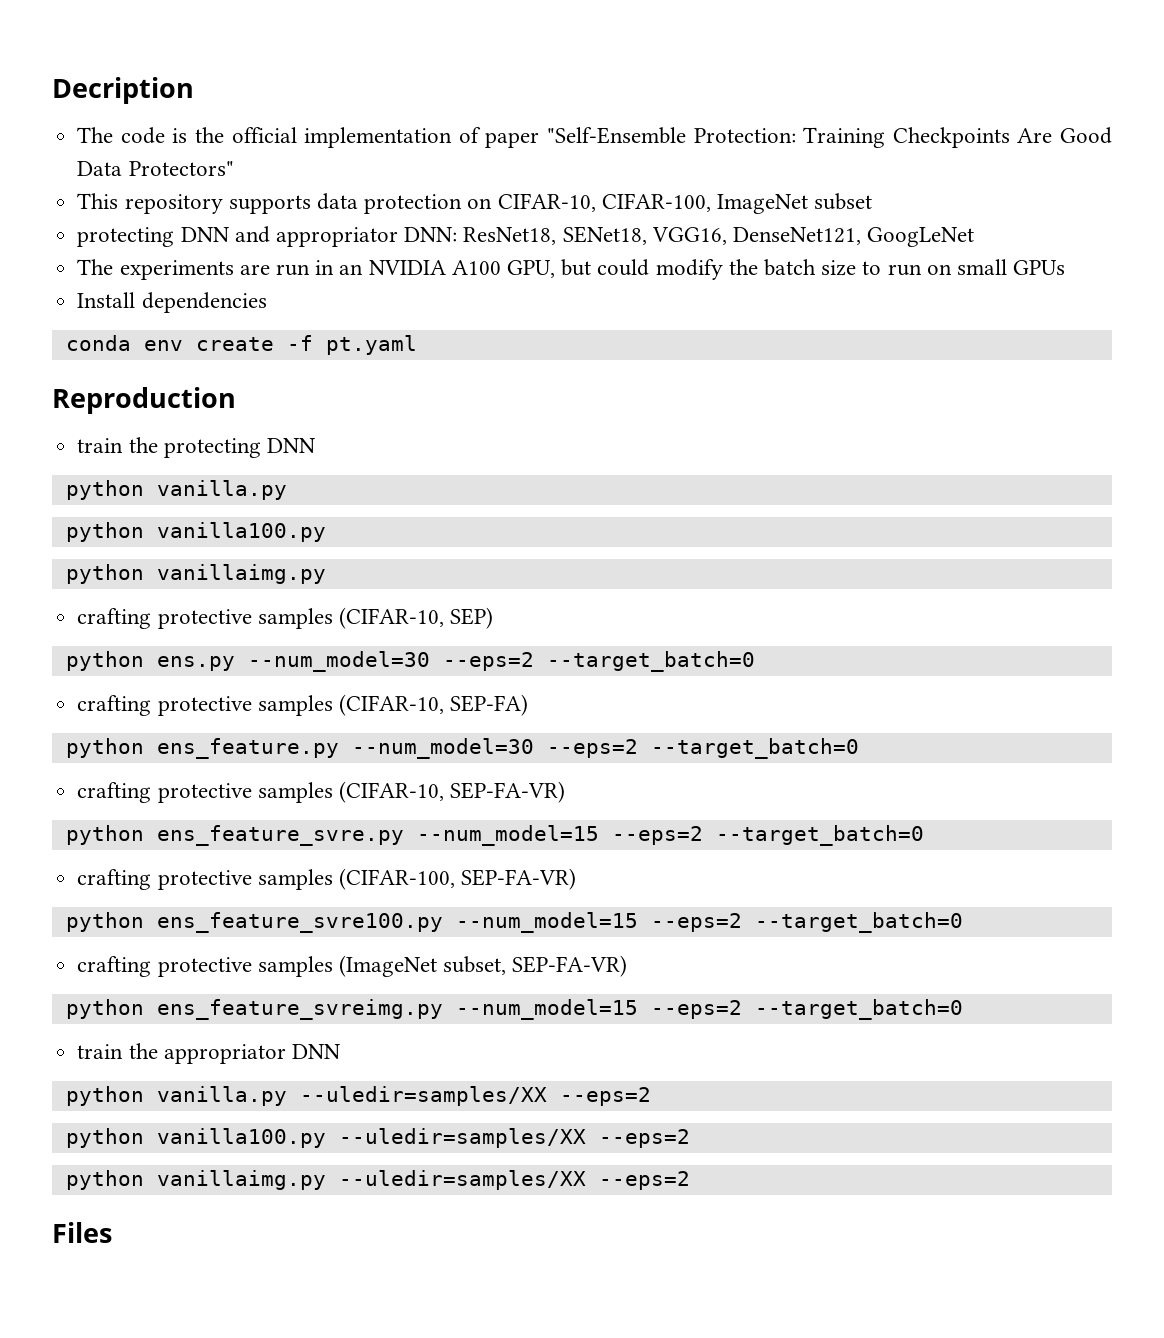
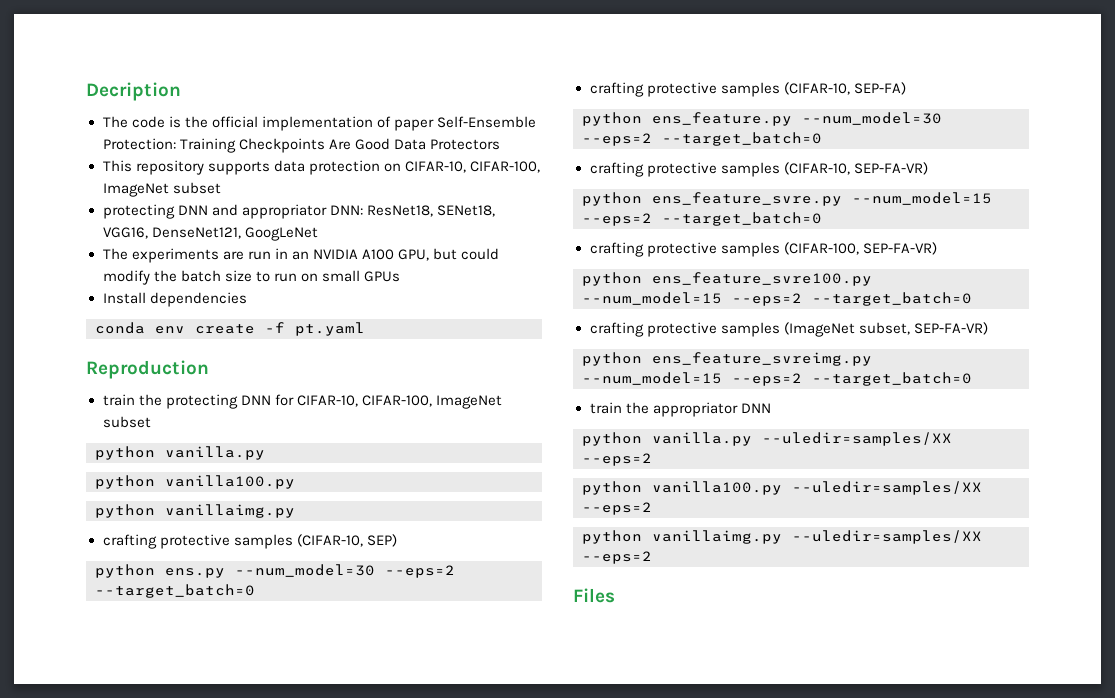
[547,127,687,144] "Self-Ensemble -> [436,116,536,128] Self-Ensemble
[128,161,234,176] Protectors" -> [429,139,500,150] Protectors
(316, 445) none -> [274,394,502,409] [102,416,151,428] for CIFAR-10, CIFAR-100, ImageNet subset

